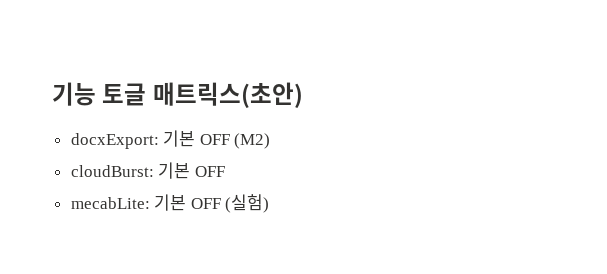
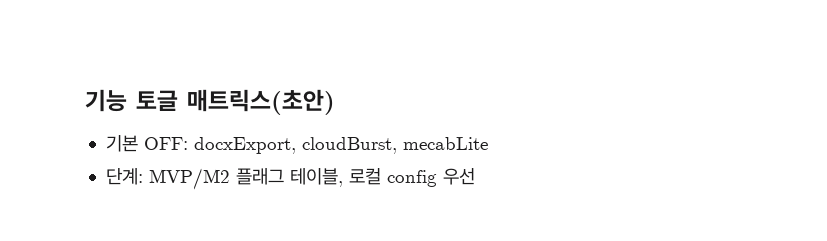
[70,130,271,149] [70,162,225,179] [70,194,270,213] docxExport: 기본 OFF (M2) // cloudBurst: 기본 OFF // mecabLite: 기본 OFF (실험) -> [105,135,488,154] [105,168,475,190] 기본 OFF: docxExport, cloudBurst, mecabLite // 단계: MVP/M2 플래그 테이블, 로컬 config 우선

